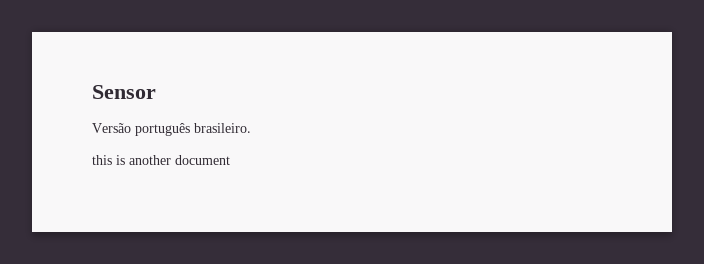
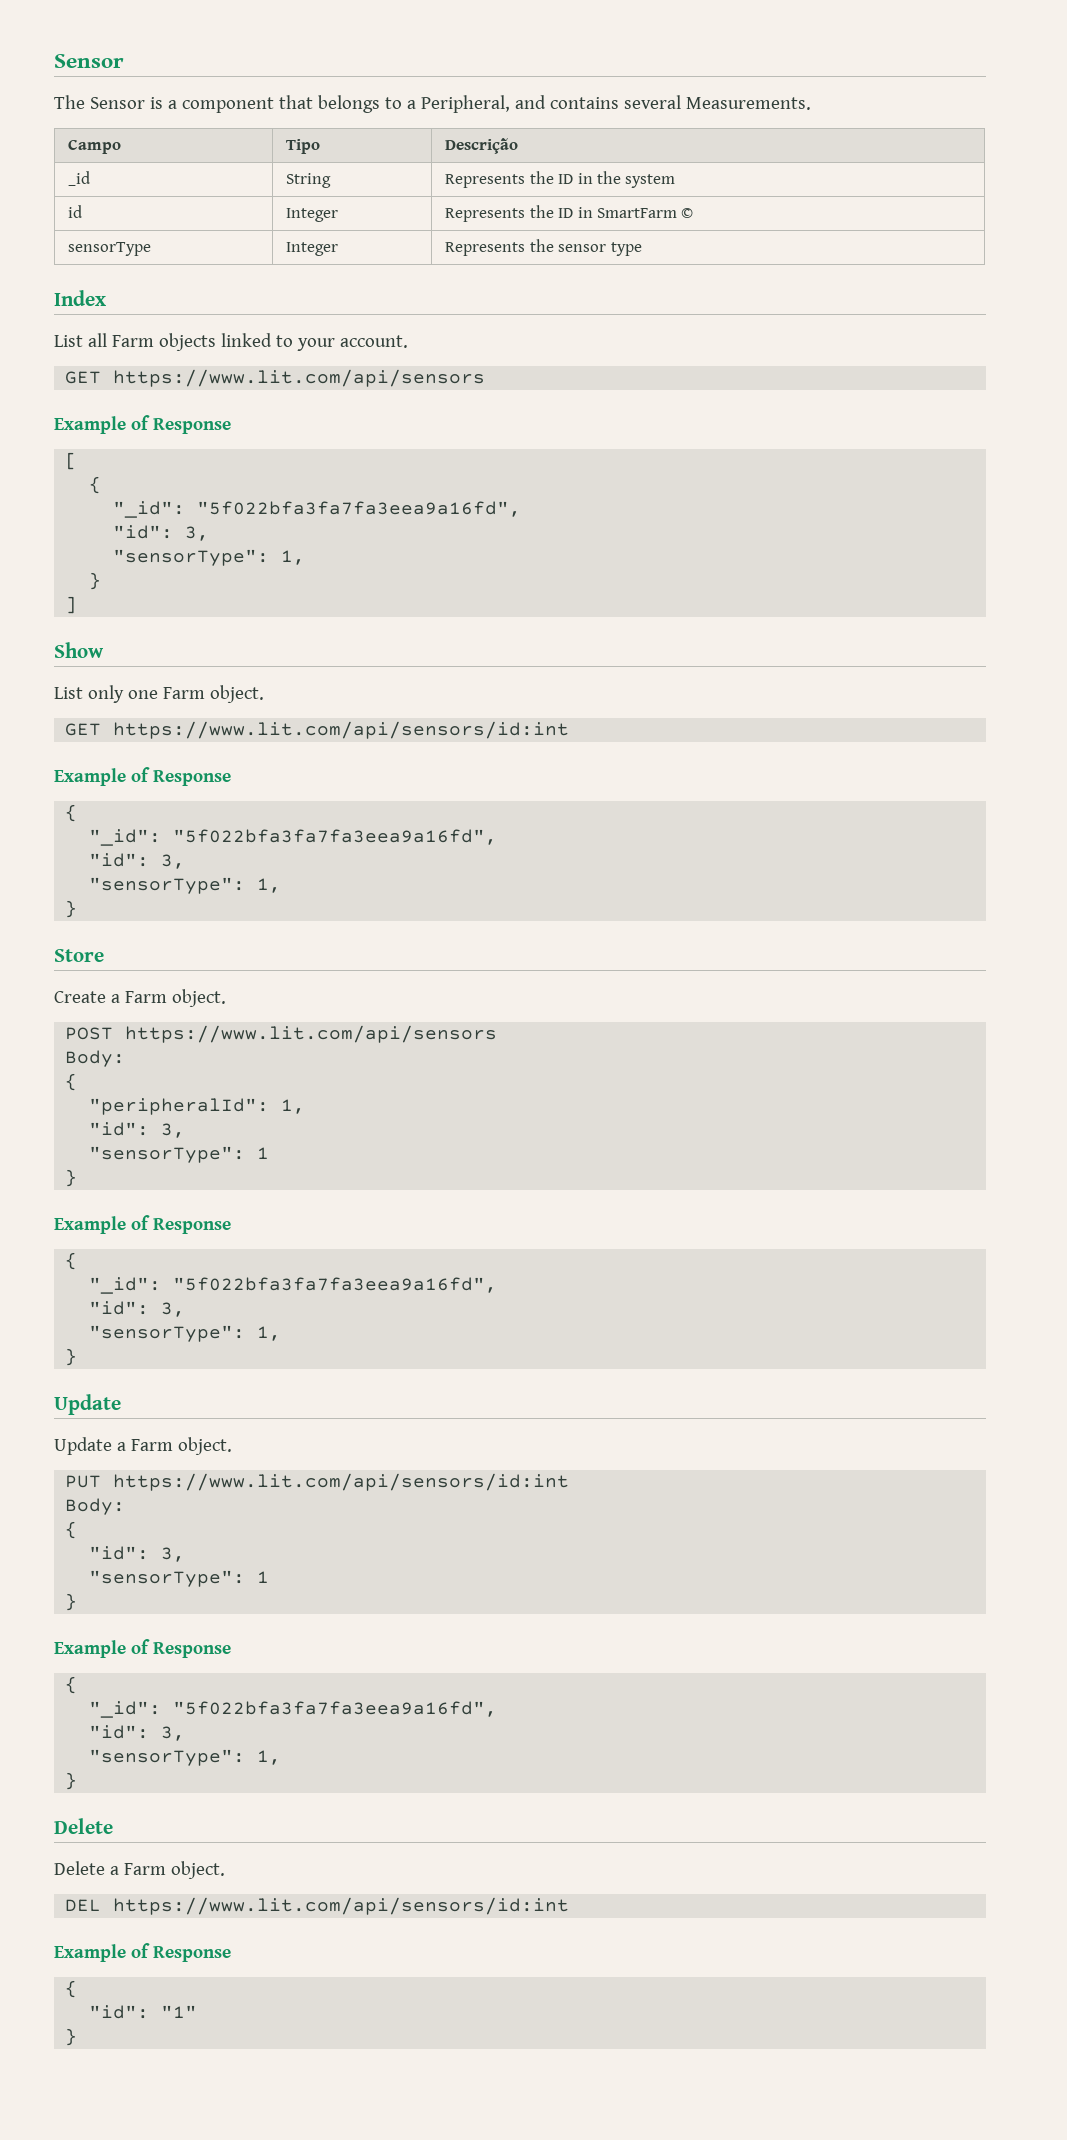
[92,123,251,136] [92,155,230,165] Versão português brasileiro. // this is another document -> [54,95,811,113] [68,139,122,154] [286,139,321,154] [445,138,519,154] [68,171,91,186] [286,173,332,188] [445,171,676,188] [68,205,83,218] [286,208,339,222] [445,205,694,222] [68,242,152,256] [286,242,339,256] [445,239,642,256] [54,290,106,306] [54,333,408,351] [65,369,486,387] [54,415,231,434] [65,452,78,470] [89,476,102,494] [113,501,522,518] [113,525,210,541] [113,549,306,566] [89,572,102,590] [65,596,78,614] [54,642,104,658] [54,685,264,703] [65,721,570,739] [54,767,231,786] [65,804,78,822] [89,829,498,846] [89,853,186,869] [89,877,282,894] [65,900,78,918] [54,949,104,962] [54,989,226,1007] [65,1025,498,1043] [65,1050,126,1067] [65,1073,78,1091] [89,1098,306,1115] [89,1122,186,1138] [89,1146,270,1163] [65,1169,78,1187] [54,1215,231,1234] [65,1252,78,1270] [89,1277,498,1294] [89,1301,186,1317] [89,1325,282,1342] [65,1348,78,1366] [54,1394,121,1415] [54,1437,232,1455] [65,1473,570,1491] [65,1498,126,1515] [65,1521,78,1539] [89,1546,186,1562] [89,1570,270,1587] [65,1593,78,1611] [54,1639,231,1658] [65,1676,78,1694] [89,1701,498,1718] [89,1725,186,1741] [89,1749,282,1766] [65,1772,78,1790] [54,1818,113,1834] [54,1861,225,1879] [65,1897,570,1915] [54,1943,231,1962] [65,1980,78,1998] [89,2005,198,2019] [65,2028,78,2046] The Sensor is a component that belongs to a Peripheral, and contains several Measurements. // Campo | Tipo | Descrição // _id | String | Represents the ID in the system // id | Integer | Represents the ID in SmartFarm © // sensorType | Integer | Represents the sensor type // Index // List all Farm objects linked to your account. // GET https://www.lit.com/api/sensors // Example of Response // [ // { // "_id": "5f022bfa3fa7fa3eea9a16fd", // "id": 3, // "sensorType": 1, // } // ] // Show // List only one Farm object. // GET https://www.lit.com/api/sensors/id:int // Example of Response // { // "_id": "5f022bfa3fa7fa3eea9a16fd", // "id": 3, // "sensorType": 1, // } // Store // Create a Farm object. // POST https://www.lit.com/api/sensors // Body: // { // "peripheralId": 1, // "id": 3, // "sensorType": 1 // } // Example of Response // { // "_id": "5f022bfa3fa7fa3eea9a16fd", // "id": 3, // "sensorType": 1, // } // Update // Update a Farm object. // PUT https://www.lit.com/api/sensors/id:int // Body: // { // "id": 3, // "sensorType": 1 // } // Example of Response // { // "_id": "5f022bfa3fa7fa3eea9a16fd", // "id": 3, // "sensorType": 1, // } // Delete // Delete a Farm object. // DEL https://www.lit.com/api/sensors/id:int // Example of Response // { // "id": "1" // }

